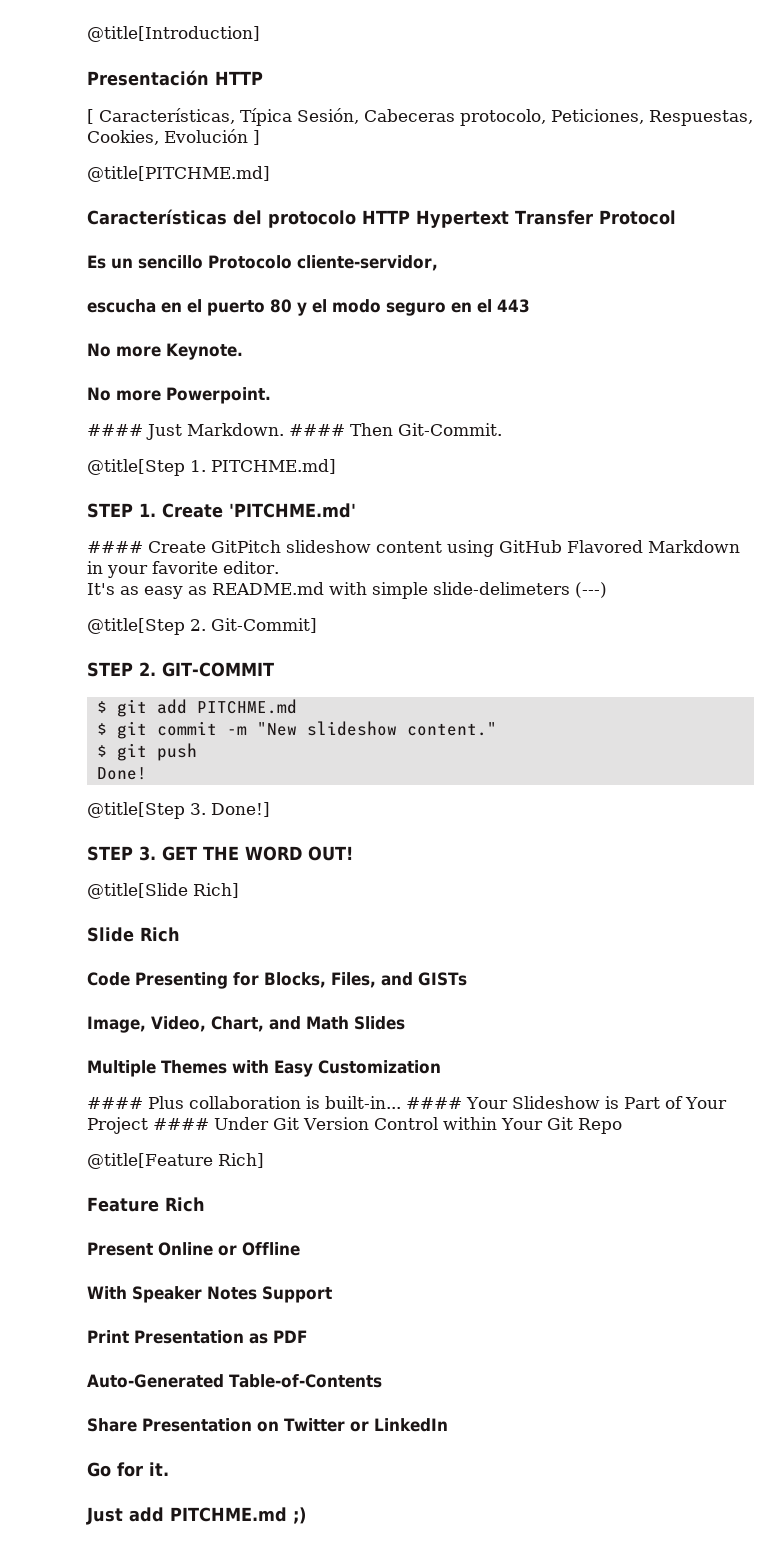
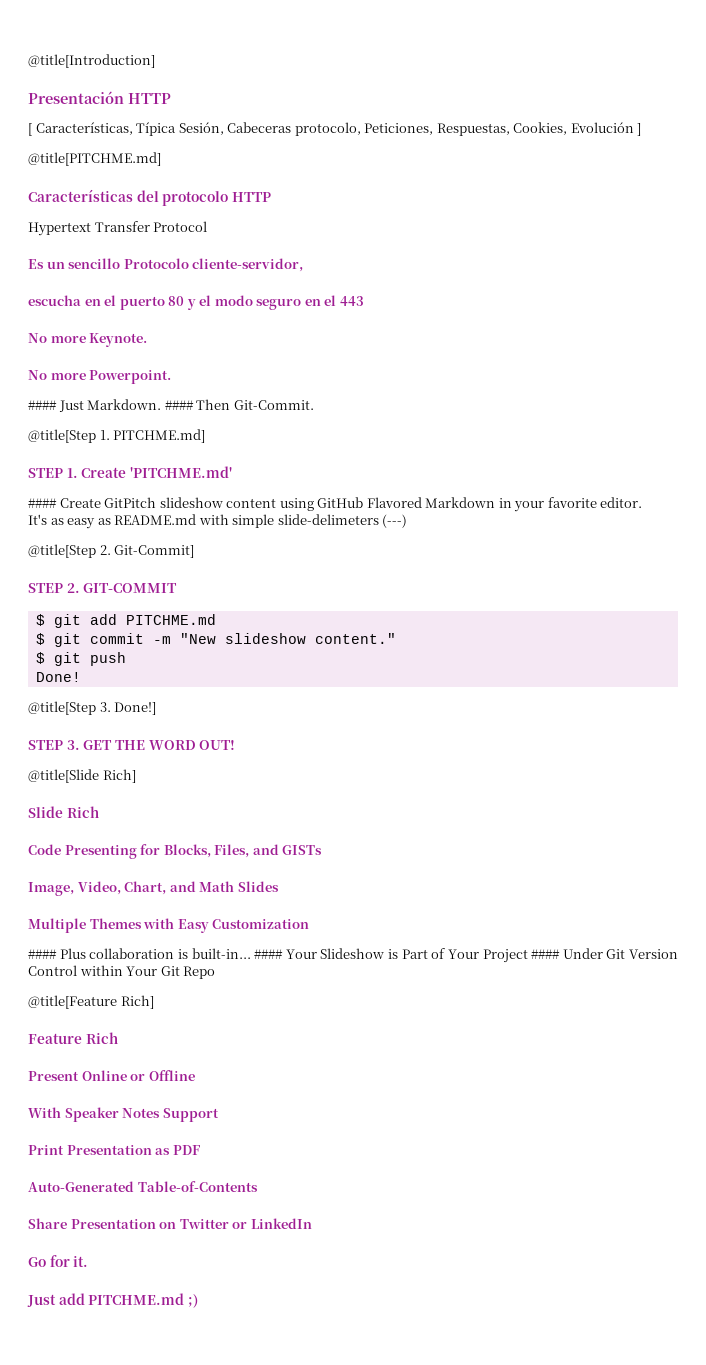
(410, 217) none -> (271, 197) //

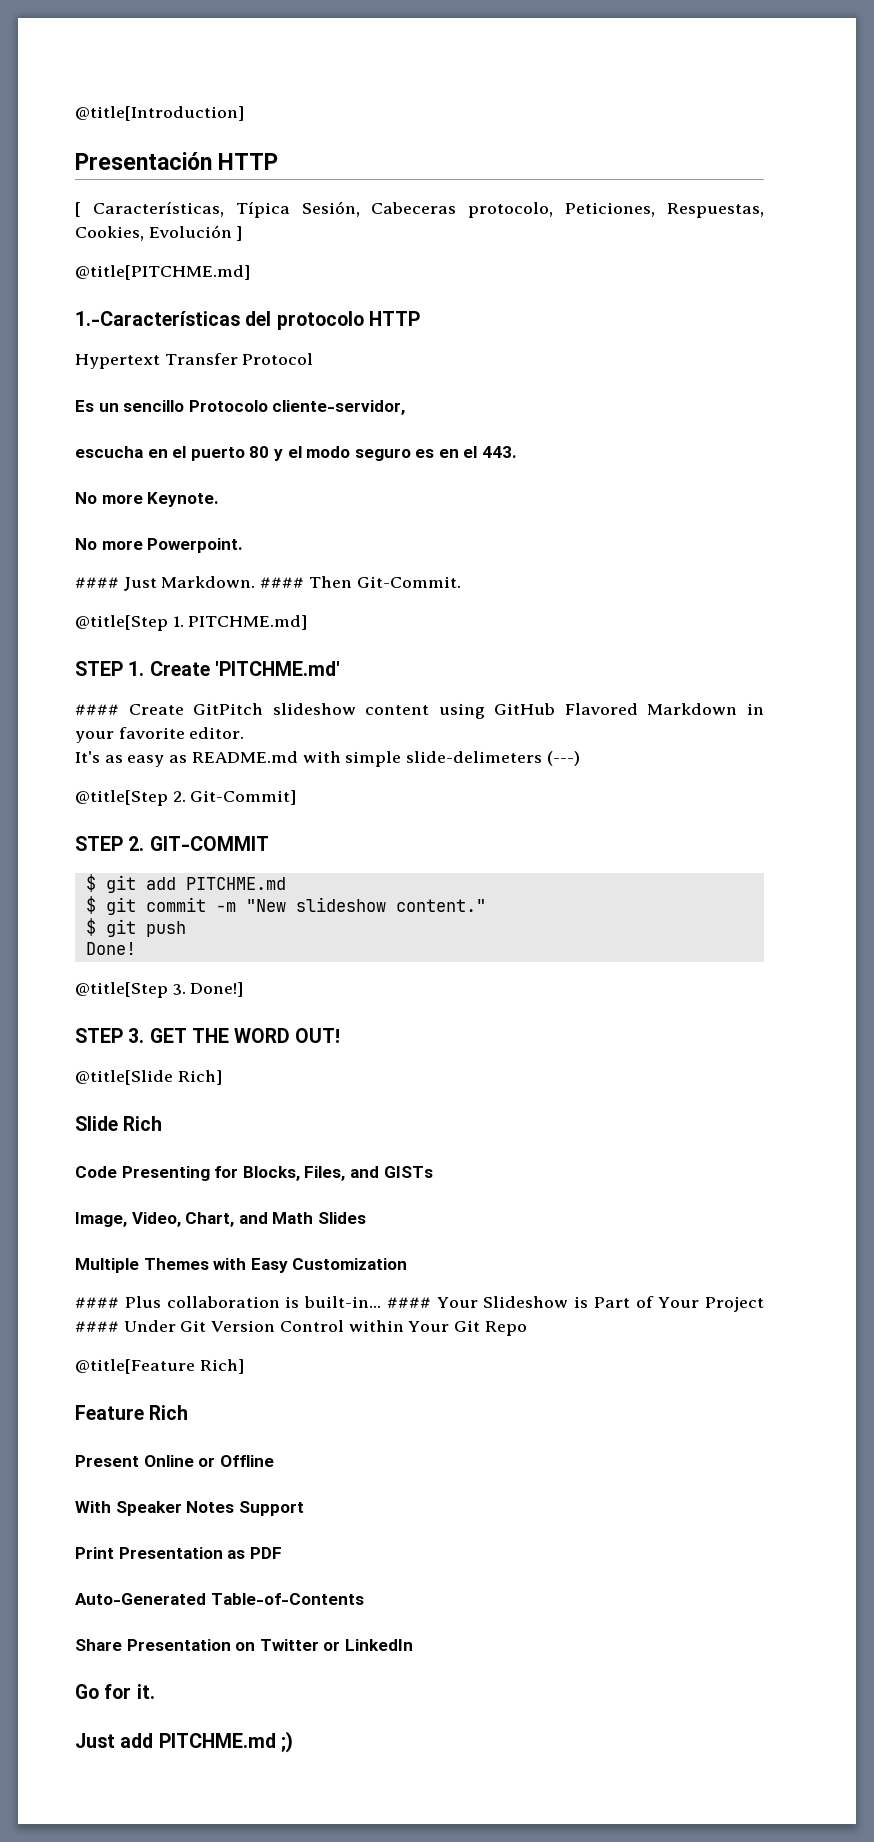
[28,189,133,202] Características -> [75,311,240,326] 1.-Características
[304,295,364,306] en el 443 -> [415,446,518,458] es en el 443.

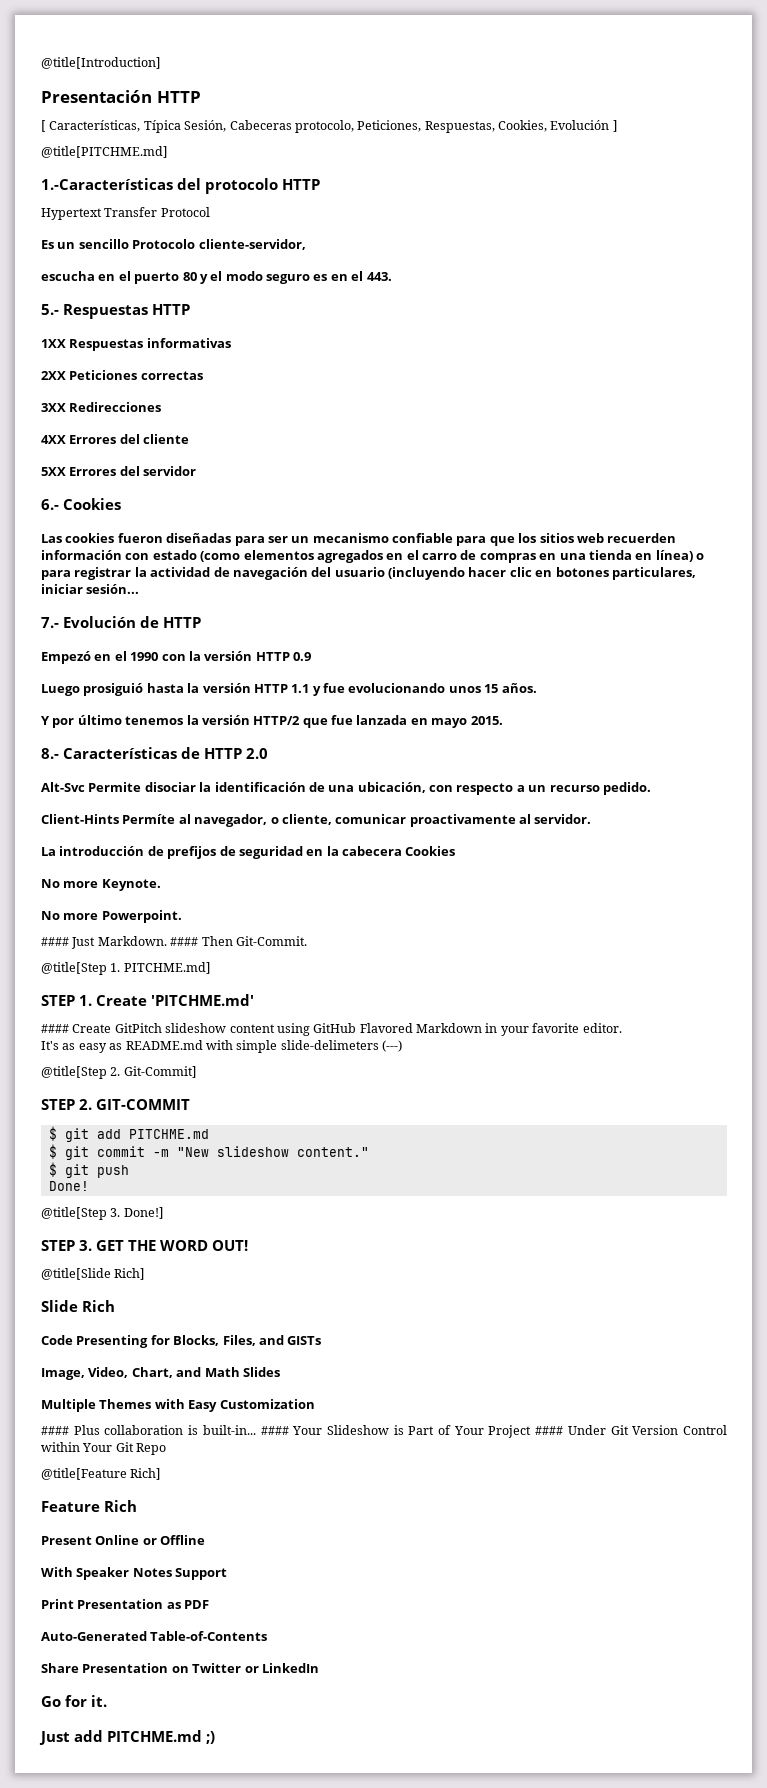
(518, 452) none -> [41,304,190,319] [41,338,231,351] [41,370,203,380] [41,402,162,412] [41,434,190,444] [41,466,197,476] [41,498,121,510] [41,533,677,546] [41,550,704,563] [41,567,696,580] [41,584,140,594] [41,616,201,628] [41,651,311,664] [41,683,537,696] [41,715,503,728] [41,747,268,759] [41,782,651,795] [41,814,592,827] [41,846,456,859] // 5.- Respuestas HTTP // 1XX Respuestas informativas // 2XX Peticiones correctas // 3XX Redirecciones // 4XX Errores del cliente // 5XX Errores del servidor // 6.- Cookies // Las cookies fueron diseñadas para ser un mecanismo confiable para que los sitios web recuerden información con estado (como elementos agregados en el carro de compras en una tienda en línea) o para registrar la actividad de navegación del usuario (incluyendo hacer clic en botones particulares, iniciar sesión... // 7.- Evolución de HTTP // Empezó en el 1990 con la versión HTTP 0.9 // Luego prosiguió hasta la versión HTTP 1.1 y fue evolucionando unos 15 años. // Y por último tenemos la versión HTTP/2 que fue lanzada en mayo 2015. // 8.- Características de HTTP 2.0 // Alt-Svc Permite disociar la identificación de una ubicación, con respecto a un recurso pedido. // Client-Hints Permíte al navegador, o cliente, comunicar proactivamente al servidor. // La introducción de prefijos de seguridad en la cabecera Cookies

